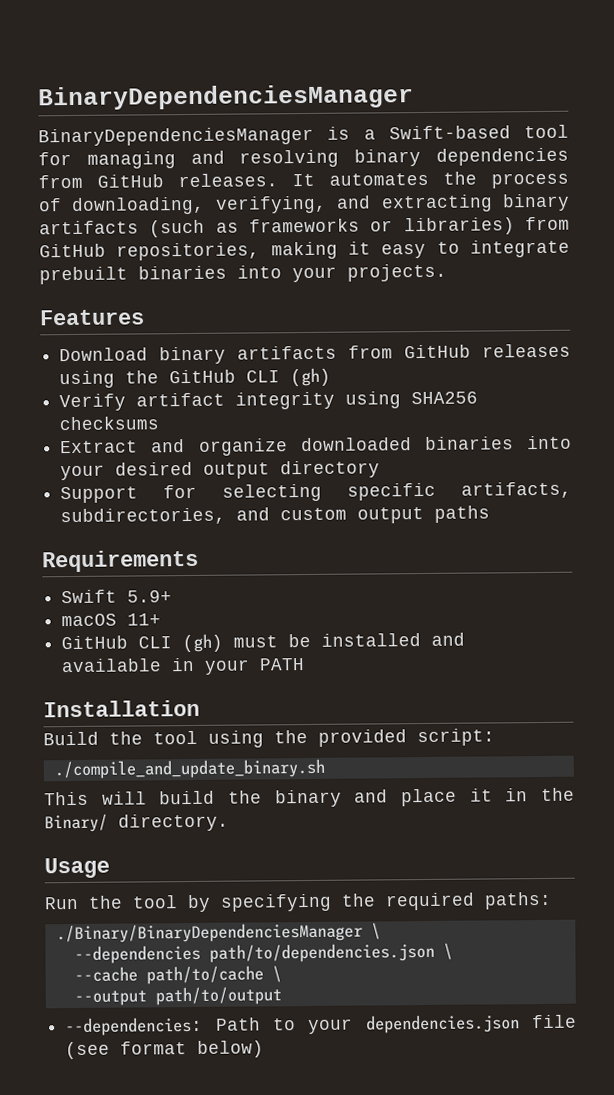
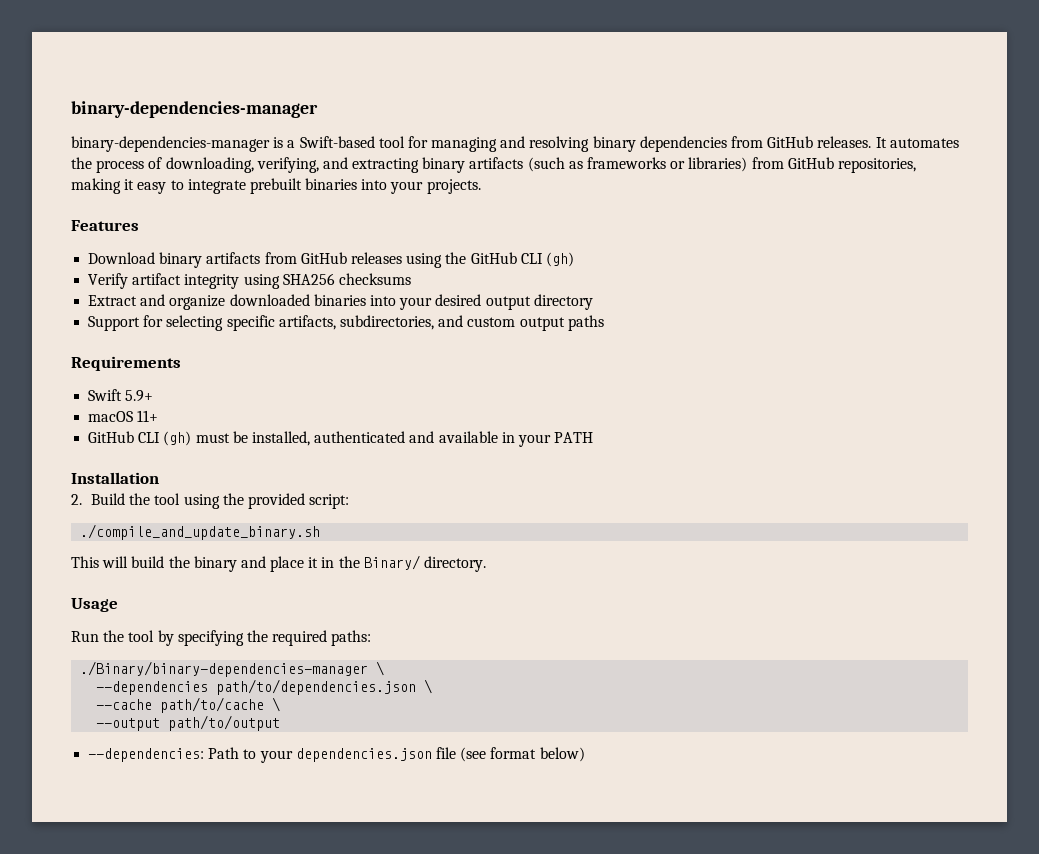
[38,84,414,111] [38,126,314,147] BinaryDependenciesManager // BinaryDependenciesManager -> [71,101,318,118] [71,136,270,152] binary-dependencies-manager // binary-dependencies-manager
[321,633,422,647] installed -> [251,431,406,446] installed, authenticated
(200, 708) none -> [71,494,82,505] 2.
[55,922,363,944] ./Binary/BinaryDependenciesManager -> [80,661,369,677] ./Binary/binary-dependencies-manager

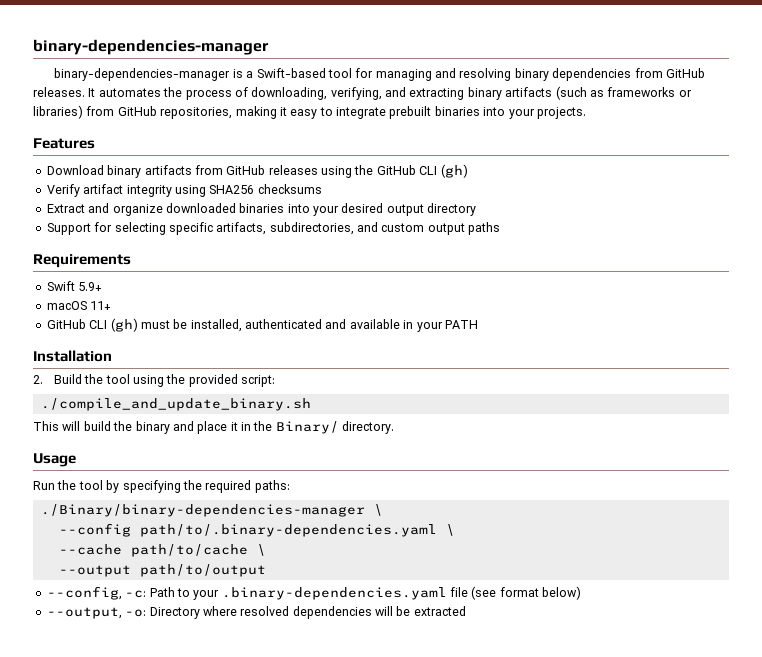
[96,679,417,695] --dependencies path/to/dependencies.json -> [58,523,437,537] --config path/to/.binary-dependencies.yaml
[88,748,205,762] --dependencies: -> [46,586,147,600] --config, -c:
[295,748,432,762] dependencies.json -> [221,587,447,600] .binary-dependencies.yaml
(585, 754) none -> [46,606,466,619] // --output, -o: Directory where resolved dependencies will be extracted

